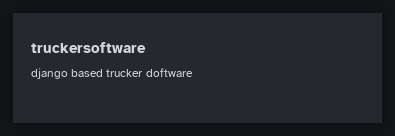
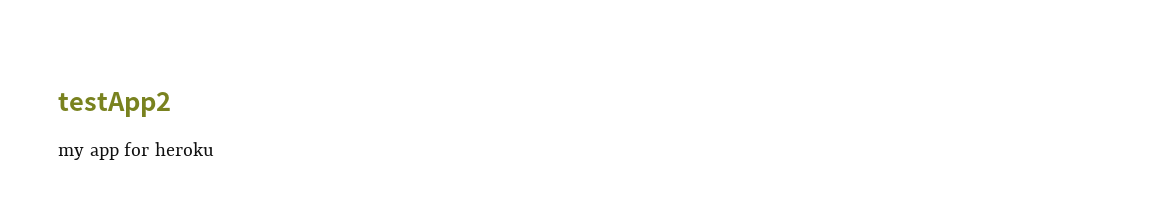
[31,42,146,53] [31,68,193,79] truckersoftware // django based trucker doftware -> [58,92,171,117] [58,142,215,160] testApp2 // my app for heroku

